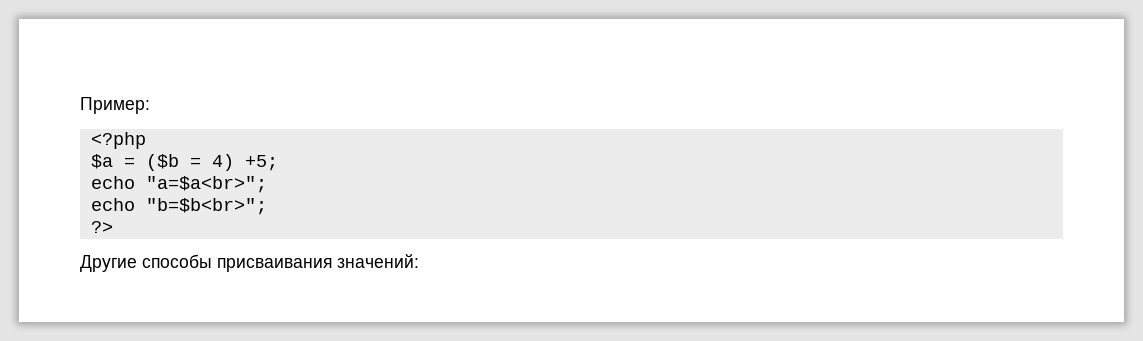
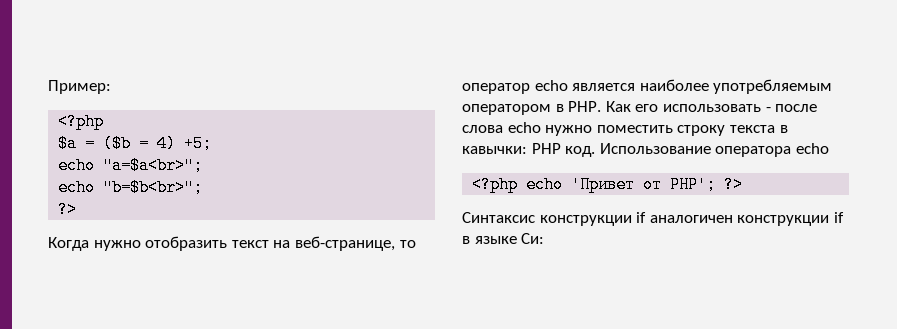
[80,254,419,272] Другие способы присваивания значений: -> [48,236,416,251] [462,79,833,94] [462,101,818,115] [462,122,788,136] [462,143,829,157] [472,176,744,193] [462,212,844,226] [462,233,545,244] Когда нужно отобразить текст на веб-странице, то оператор echo является наиболее употребляемым оператором в PHP. Как его иcпользовать - после слова echo нужно поместить строку текста в кавычки: PHP код. Использование оператора echo // <?php echo 'Привет от PHP'; ?> // Синтаксис конструкции if аналогичен конструкции if в языке Си:

